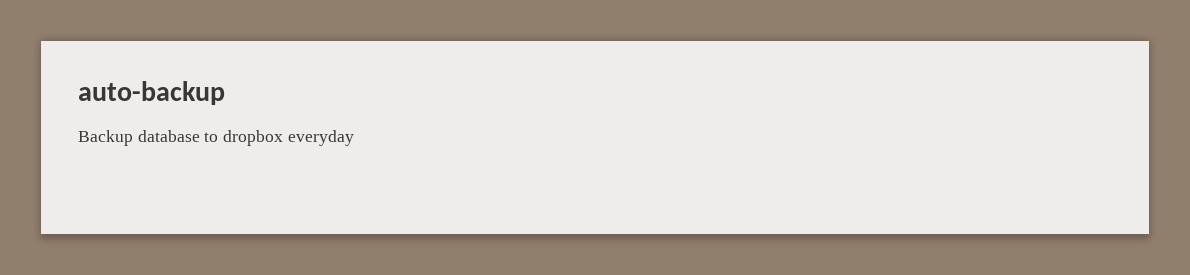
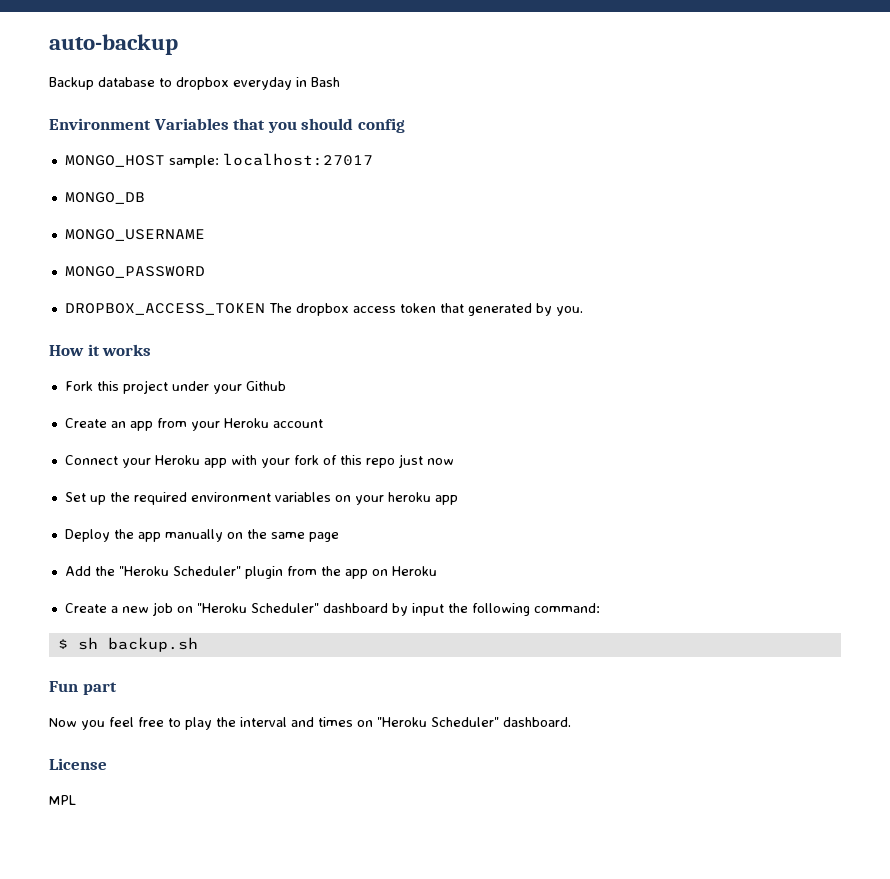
(354, 138) none -> [296,77,340,87] [49,118,405,133] [64,153,373,168] [64,192,145,204] [64,229,205,241] [64,266,205,278] [64,303,583,316] [49,344,152,356] [64,380,286,394] [64,418,323,431] [64,454,454,468] [64,492,458,505] [64,529,339,542] [64,566,437,579] [64,602,600,616] [57,637,198,652] [49,681,117,695] [49,717,571,730] [49,758,107,770] [49,795,76,805] in Bash // Environment Variables that you should config // MONGO_HOST sample: localhost:27017 // MONGO_DB // MONGO_USERNAME // MONGO_PASSWORD // DROPBOX_ACCESS_TOKEN The dropbox access token that generated by you. // How it works // Fork this project under your Github // Create an app from your Heroku account // Connect your Heroku app with your fork of this repo just now // Set up the required environment variables on your heroku app // Deploy the app manually on the same page // Add the "Heroku Scheduler" plugin from the app on Heroku // Create a new job on "Heroku Scheduler" dashboard by input the following command: // $ sh backup.sh // Fun part // Now you feel free to play the interval and times on "Heroku Scheduler" dashboard. // License // MPL

